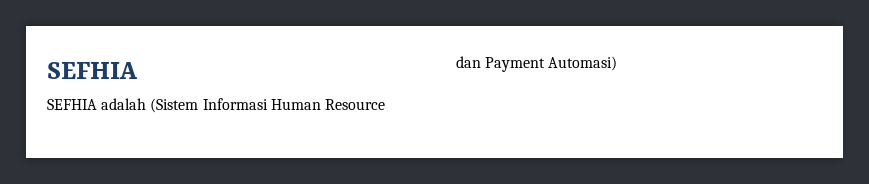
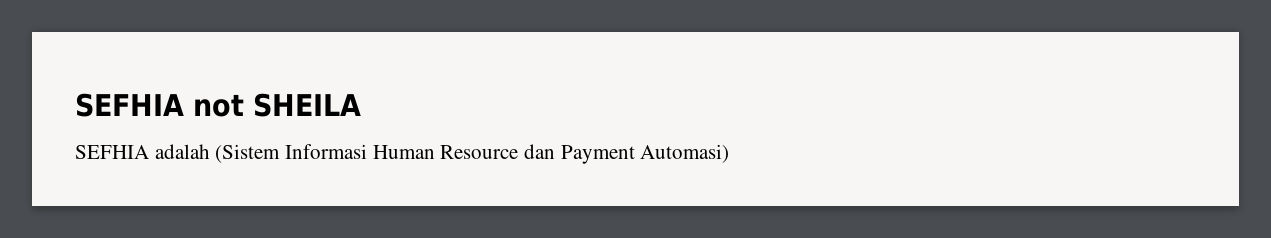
[47,62,138,79] SEFHIA -> [75,93,361,117] SEFHIA not SHEILA

